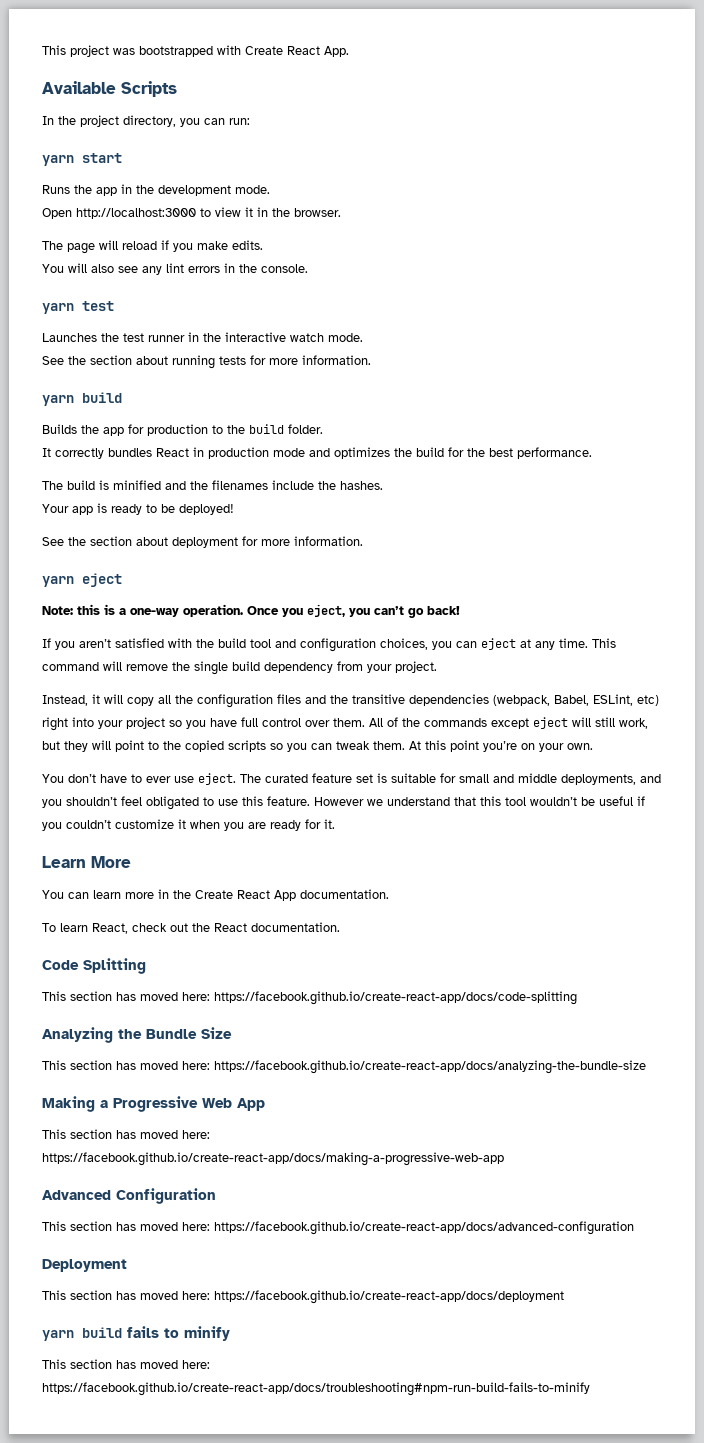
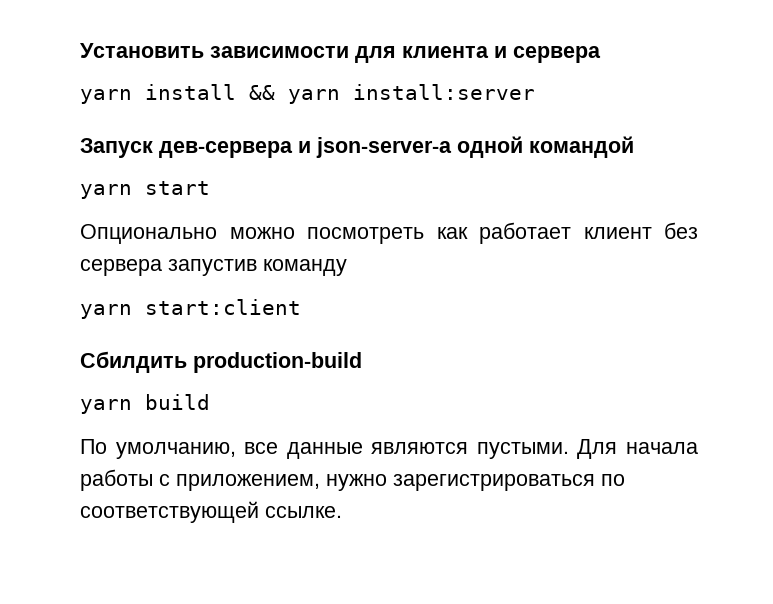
[42,45,349,57] [42,81,177,97] [42,115,250,127] [42,153,122,166] [42,184,270,196] [42,207,341,219] [42,240,263,254] [42,263,308,275] [42,301,114,314] [42,332,363,342] [42,355,371,369] [42,392,122,406] [42,424,323,436] [42,447,592,459] [42,480,383,490] [42,503,234,515] [42,536,363,548] [42,573,122,587] [42,604,460,618] [42,638,616,652] [42,661,437,675] [42,694,659,708] [42,717,648,731] [42,740,593,752] [42,773,661,785] [42,796,645,810] [42,819,335,831] [42,856,131,868] [42,889,389,901] [42,922,340,934] [42,958,146,974] [42,991,577,1005] [42,1027,232,1043] [42,1060,646,1074] [42,1096,265,1112] [42,1129,210,1139] [42,1152,504,1166] [42,1188,216,1204] [42,1221,634,1235] [42,1259,127,1272] [42,1290,564,1304] [42,1326,230,1341] [42,1359,210,1369] [42,1382,590,1396] This project was bootstrapped with Create React App. // Available Scripts // In the project directory, you can run: // yarn start // Runs the app in the development mode. // Open http://localhost:3000 to view it in the browser. // The page will reload if you make edits. // You will also see any lint errors in the console. // yarn test // Launches the test runner in the interactive watch mode. // See the section about running tests for more information. // yarn build // Builds the app for production to the build folder. // It correctly bundles React in production mode and optimizes the build for the best performance. // The build is minified and the filenames include the hashes. // Your app is ready to be deployed! // See the section about deployment for more information. // yarn eject // Note: this is a one-way operation. Once you eject, you can’t go back! // If you aren’t satisfied with the build tool and configuration choices, you can eject at any time. This command will remove the single build dependency from your project. // Instead, it will copy all the configuration files and the transitive dependencies (webpack, Babel, ESLint, etc) right into your project so you have full control over them. All of the commands except eject will still work, but they will point to the copied scripts so you can tweak them. At this point you’re on your own. // You don’t have to ever use eject. The curated feature set is suitable for small and middle deployments, and you shouldn’t feel obligated to use this feature. However we understand that this tool wouldn’t be useful if you couldn’t customize it when you are ready for it. // Learn More // You can learn more in the Create React App documentation. // To learn React, check out the React documentation. // Code Splitting // This section has moved here: https://facebook.github.io/create-react-app/docs/code-splitting // Analyzing the Bundle Size // This section has moved here: https://facebook.github.io/create-react-app/docs/analyzing-the-bundle-size // Making a Progressive Web App // This section has moved here: https://facebook.github.io/create-react-app/docs/making-a-progressive-web-app // Advanced Configuration // This section has moved here: https://facebook.github.io/create-react-app/docs/advanced-configuration // Deployment // This section has moved here: https://facebook.github.io/create-react-app/docs/deployment // yarn build fails to minify // This section has moved here: https://facebook.github.io/create-react-app/docs/troubleshooting#npm-run-build-fails-to-minify -> [80,43,601,63] [80,84,535,104] [80,136,634,158] [80,181,210,199] [80,222,698,244] [80,259,347,276] [80,299,301,319] [80,351,362,373] [80,394,210,414] [80,439,698,459] [80,469,625,491] [80,501,342,523] Установить зависимости для клиента и сервера // yarn install && yarn install:server // Запуск дев-сервера и json-server-а одной командой // yarn start // Опционально можно посмотреть как работает клиент без сервера запустив команду // yarn start:client // Сбилдить production-build // yarn build // По умолчанию, все данные являются пустыми. Для начала работы с приложением, нужно зарегистрироваться по соответствующей ссылке.

